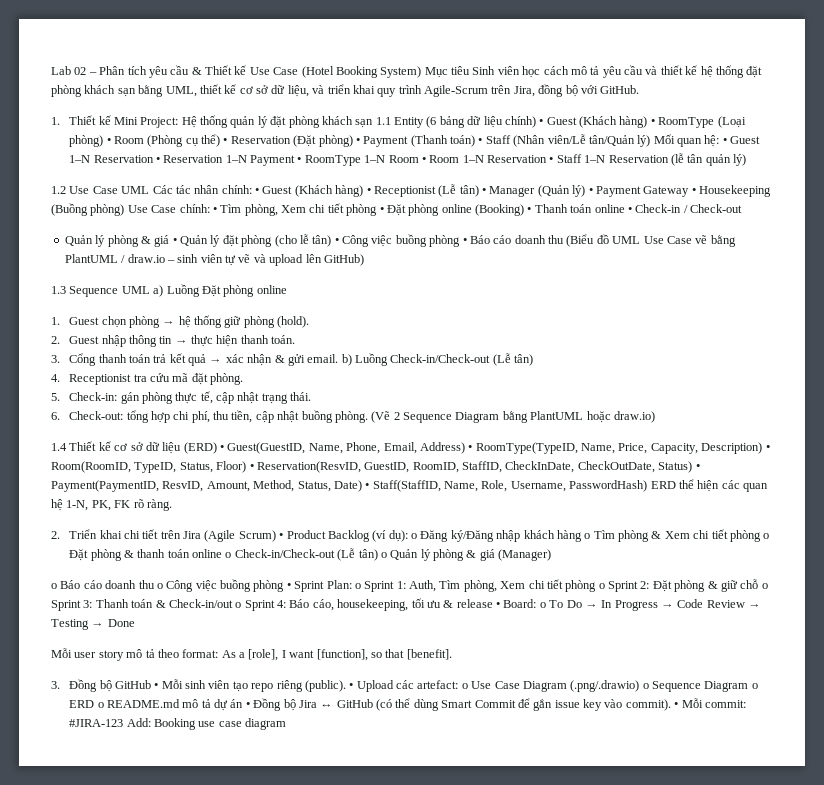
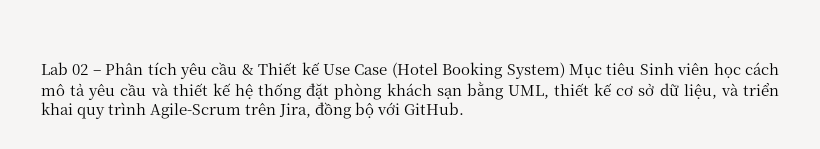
[51,115,746,128] [69,134,761,147] [69,153,747,166] [51,184,771,197] [51,203,742,216] [64,234,736,247] [64,254,364,266] [51,284,287,297] [51,315,310,328] [51,335,296,347] [51,353,534,366] [51,373,244,385] [51,391,312,404] [51,410,655,423] [51,441,770,454] [51,461,700,473] [51,479,768,492] [51,499,172,511] [51,529,770,542] [69,548,552,561] [51,579,768,592] [51,598,762,611] [51,619,135,630] [51,648,452,661] [51,679,758,692] [69,698,746,711] [69,718,287,730] // 1. Thiết kế Mini Project: Hệ thống quản lý đặt phòng khách sạn 1.1 Entity (6 bảng dữ liệu chính) • Guest (Khách hàng) • RoomType (Loại phòng) • Room (Phòng cụ thể) • Reservation (Đặt phòng) • Payment (Thanh toán) • Staff (Nhân viên/Lễ tân/Quản lý) Mối quan hệ: • Guest 1–N Reservation • Reservation 1–N Payment • RoomType 1–N Room • Room 1–N Reservation • Staff 1–N Reservation (lễ tân quản lý) // 1.2 Use Case UML Các tác nhân chính: • Guest (Khách hàng) • Receptionist (Lễ tân) • Manager (Quản lý) • Payment Gateway • Housekeeping (Buồng phòng) Use Case chính: • Tìm phòng, Xem chi tiết phòng • Đặt phòng online (Booking) • Thanh toán online • Check-in / Check-out // Quản lý phòng & giá • Quản lý đặt phòng (cho lễ tân) • Công việc buồng phòng • Báo cáo doanh thu (Biểu đồ UML Use Case vẽ bằng PlantUML / draw.io – sinh viên tự vẽ và upload lên GitHub) // 1.3 Sequence UML a) Luồng Đặt phòng online // 1. Guest chọn phòng → hệ thống giữ phòng (hold). // 2. Guest nhập thông tin → thực hiện thanh toán. // 3. Cổng thanh toán trả kết quả → xác nhận & gửi email. b) Luồng Check-in/Check-out (Lễ tân) // 4. Receptionist tra cứu mã đặt phòng. // 5. Check-in: gán phòng thực tế, cập nhật trạng thái. // 6. Check-out: tổng hợp chi phí, thu tiền, cập nhật buồng phòng. (Vẽ 2 Sequence Diagram bằng PlantUML hoặc draw.io) // 1.4 Thiết kế cơ sở dữ liệu (ERD) • Guest(GuestID, Name, Phone, Email, Address) • RoomType(TypeID, Name, Price, Capacity, Description) • Room(RoomID, TypeID, Status, Floor) • Reservation(ResvID, GuestID, RoomID, StaffID, CheckInDate, CheckOutDate, Status) • Payment(PaymentID, ResvID, Amount, Method, Status, Date) • Staff(StaffID, Name, Role, Username, PasswordHash) ERD thể hiện các quan hệ 1-N, PK, FK rõ ràng. // 2. Triển khai chi tiết trên Jira (Agile Scrum) • Product Backlog (ví dụ): o Đăng ký/Đăng nhập khách hàng o Tìm phòng & Xem chi tiết phòng o Đặt phòng & thanh toán online o Check-in/Check-out (Lễ tân) o Quản lý phòng & giá (Manager) // o Báo cáo doanh thu o Công việc buồng phòng • Sprint Plan: o Sprint 1: Auth, Tìm phòng, Xem chi tiết phòng o Sprint 2: Đặt phòng & giữ chỗ o Sprint 3: Thanh toán & Check-in/out o Sprint 4: Báo cáo, housekeeping, tối ưu & release • Board: o To Do → In Progress → Code Review → Testing → Done // Mỗi user story mô tả theo format: As a [role], I want [function], so that [benefit]. // 3. Đồng bộ GitHub • Mỗi sinh viên tạo repo riêng (public). • Upload các artefact: o Use Case Diagram (.png/.drawio) o Sequence Diagram o ERD o README.md mô tả dự án • Đồng bộ Jira ↔ GitHub (có thể dùng Smart Commit để gắn issue key vào commit). • Mỗi commit: #JIRA-123 Add: Booking use case diagram -> (465, 108) none

